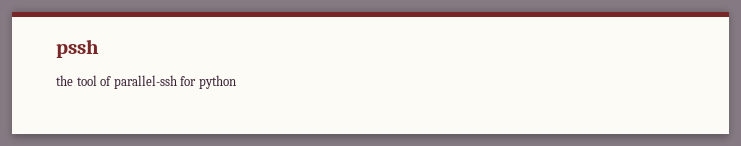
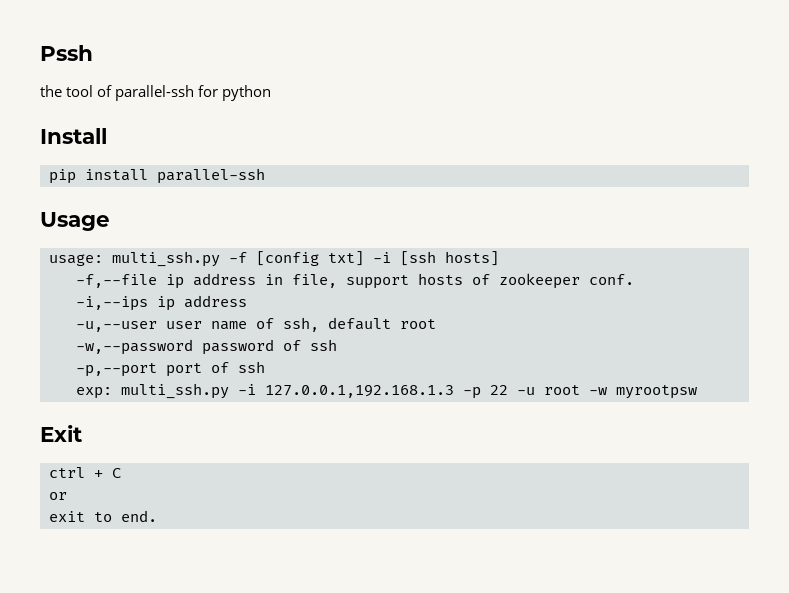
[56,39,99,58] pssh -> [40,45,93,61] Pssh
(236, 82) none -> [40,128,107,144] [49,168,265,184] [40,212,110,231] [49,251,499,267] [76,273,634,289] [76,295,247,311] [76,317,436,332] [76,339,337,355] [76,361,265,377] [76,383,697,399] [40,425,82,442] [49,467,121,478] [49,492,67,500] [49,510,157,522] // Install // pip install parallel-ssh // Usage // usage: multi_ssh.py -f [config txt] -i [ssh hosts] // -f,--file ip address in file, support hosts of zookeeper conf. // -i,--ips ip address // -u,--user user name of ssh, default root // -w,--password password of ssh // -p,--port port of ssh // exp: multi_ssh.py -i 127.0.0.1,192.168.1.3 -p 22 -u root -w myrootpsw // Exit // ctrl + C // or // exit to end.

